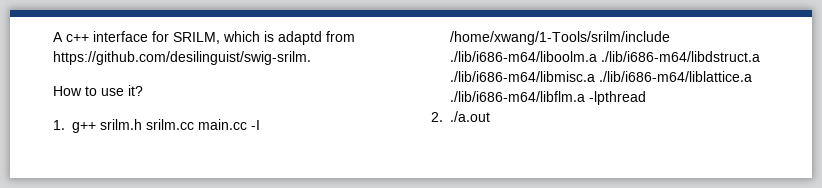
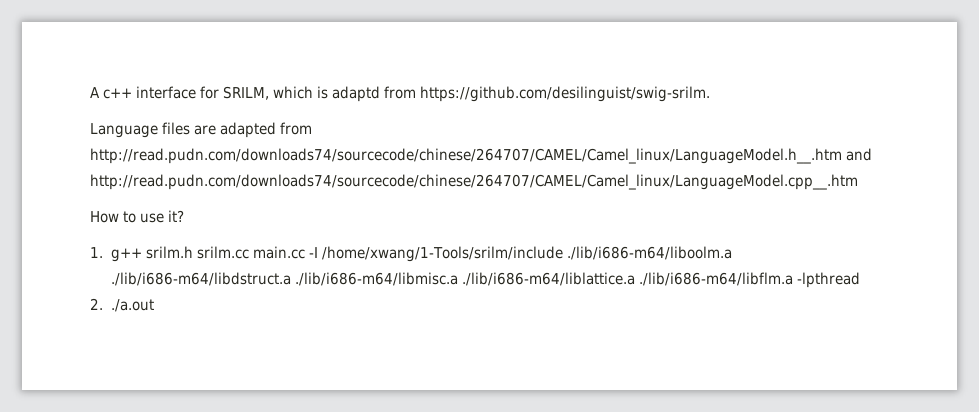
(311, 58) none -> [90,122,313,138] [90,148,873,164] [90,174,858,190] // Language files are adapted from http://read.pudn.com/downloads74/sourcecode/chinese/264707/CAMEL/Camel_linux/LanguageModel.h__.htm and http://read.pudn.com/downloads74/sourcecode/chinese/264707/CAMEL/Camel_linux/LanguageModel.cpp__.htm

